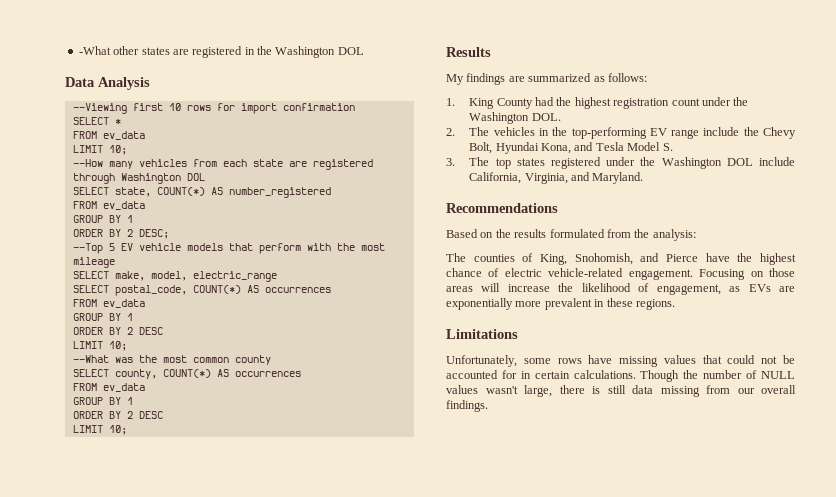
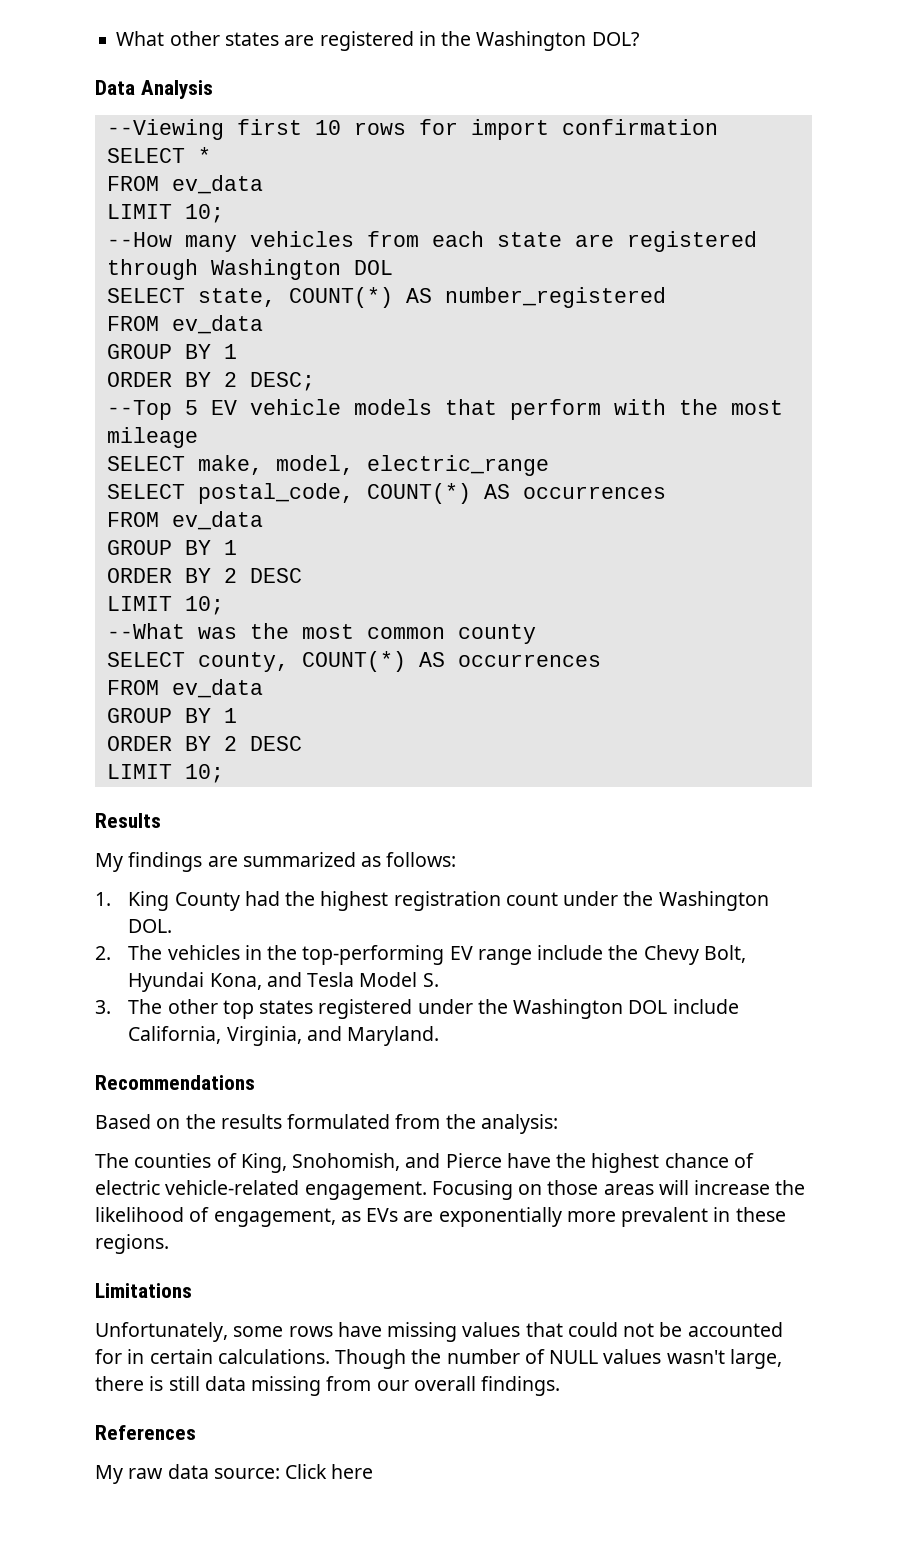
[78,46,111,55] -What -> [116,31,165,46] What
[337,47,364,55] DOL -> [591,32,639,46] DOL?
(490, 161) none -> [167,999,218,1014] other
(488, 406) none -> [95,1425,196,1440] [95,1464,374,1484] // References // My raw data source: Click here

